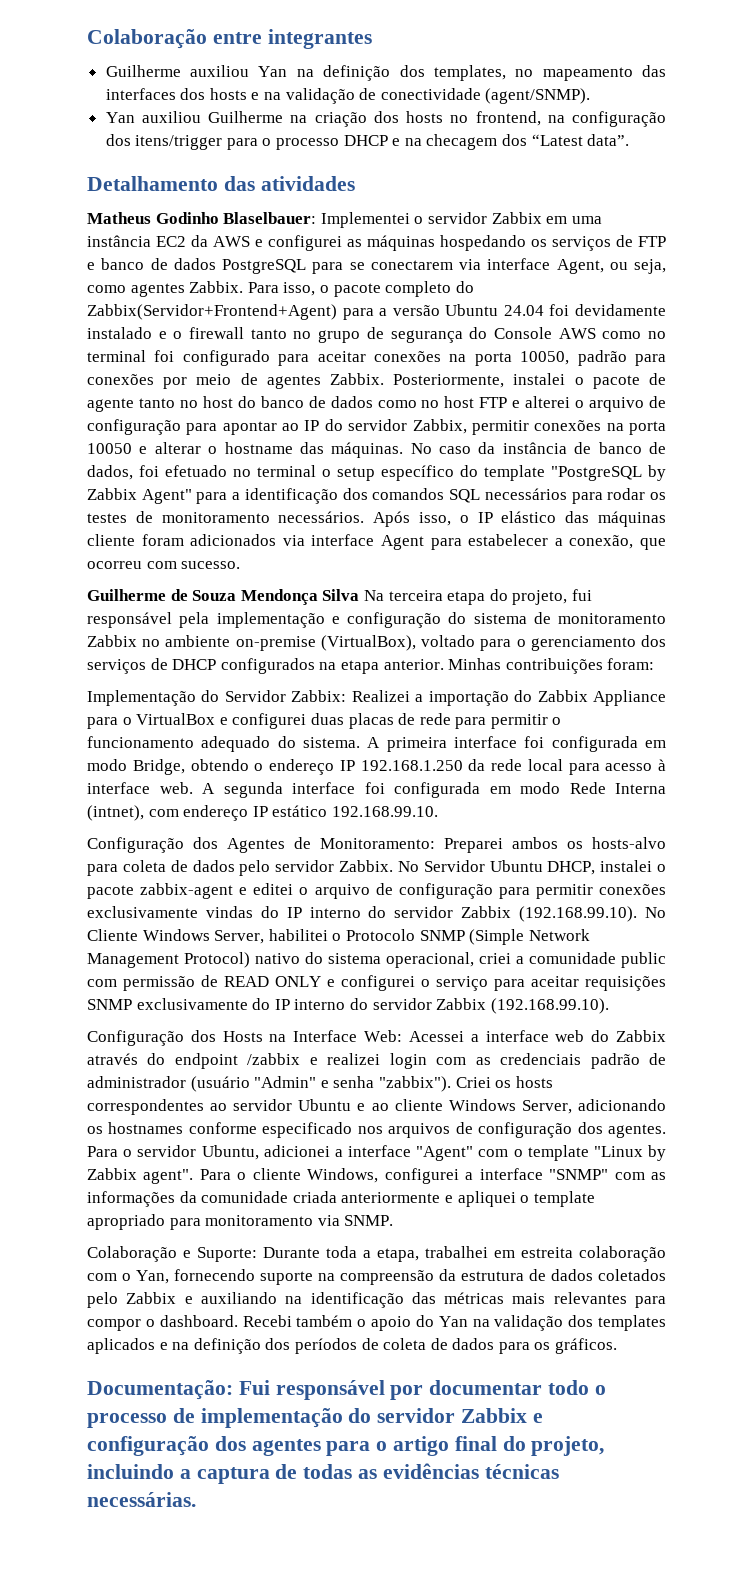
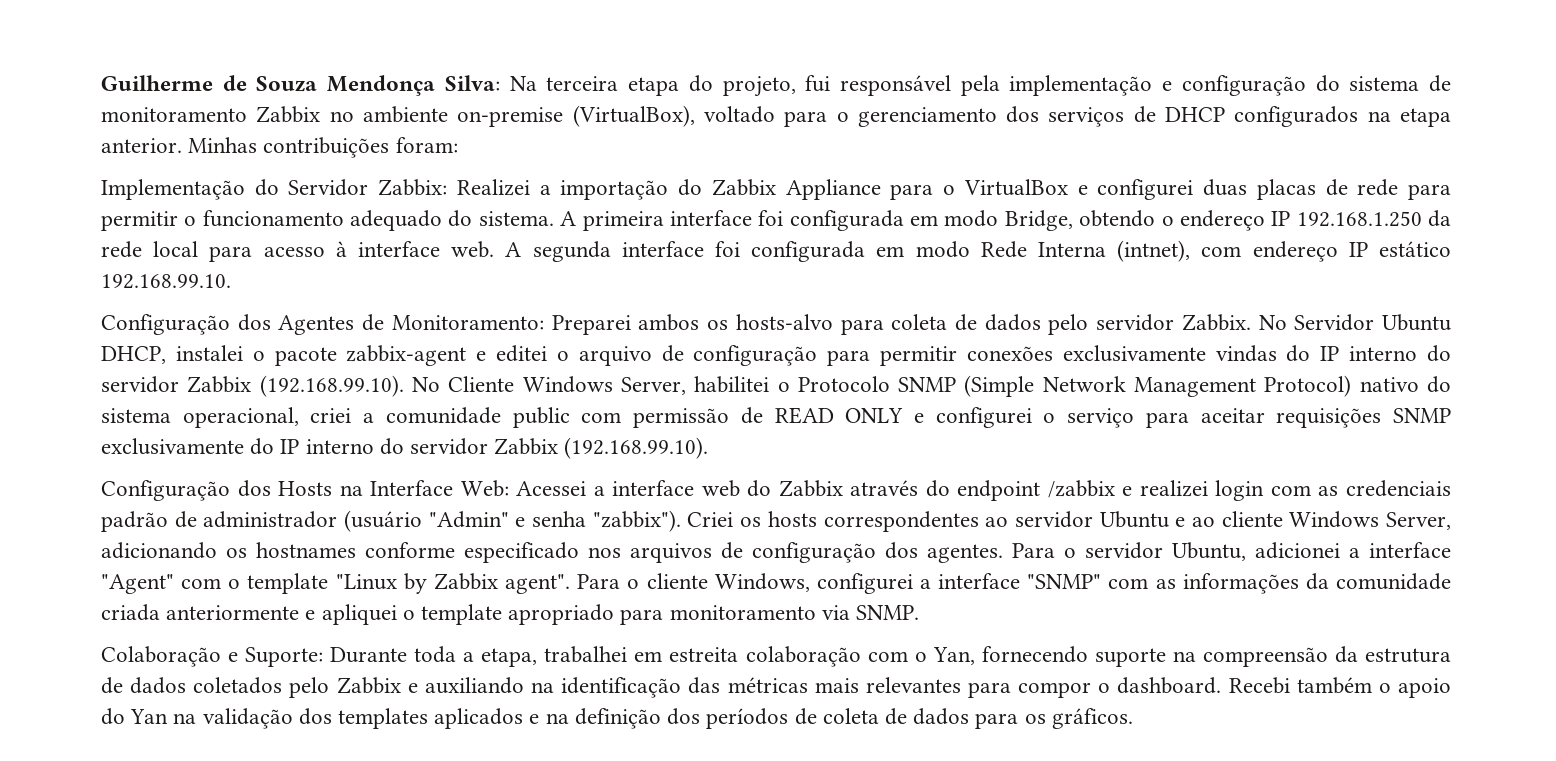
[87,29,372,49] [105,65,666,81] [105,88,591,104] [105,111,667,127] [105,134,630,150] [87,176,355,191] [87,212,602,228] [87,235,666,251] [87,258,666,274] [87,281,474,297] [87,304,666,320] [87,327,666,343] [87,350,666,366] [87,373,666,389] [87,396,666,412] [87,419,667,435] [87,442,666,458] [87,465,666,481] [87,488,667,504] [87,511,667,527] [87,534,667,550] [87,561,241,569] Colaboração entre integrantes // Guilherme auxiliou Yan na definição dos templates, no mapeamento das interfaces dos hosts e na validação de conectividade (agent/SNMP). // Yan auxiliou Guilherme na criação dos hosts no frontend, na configuração dos itens/trigger para o processo DHCP e na checagem dos “Latest data”. // Detalhamento das atividades // Matheus Godinho Blaselbauer: Implementei o servidor Zabbix em uma instância EC2 da AWS e configurei as máquinas hospedando os serviços de FTP e banco de dados PostgreSQL para se conectarem via interface Agent, ou seja, como agentes Zabbix. Para isso, o pacote completo do Zabbix(Servidor+Frontend+Agent) para a versão Ubuntu 24.04 foi devidamente instalado e o firewall tanto no grupo de segurança do Console AWS como no terminal foi configurado para aceitar conexões na porta 10050, padrão para conexões por meio de agentes Zabbix. Posteriormente, instalei o pacote de agente tanto no host do banco de dados como no host FTP e alterei o arquivo de configuração para apontar ao IP do servidor Zabbix, permitir conexões na porta 10050 e alterar o hostname das máquinas. No caso da instância de banco de dados, foi efetuado no terminal o setup específico do template "PostgreSQL by Zabbix Agent" para a identificação dos comandos SQL necessários para rodar os testes de monitoramento necessários. Após isso, o IP elástico das máquinas cliente foram adicionados via interface Agent para estabelecer a conexão, que ocorreu com sucesso. // -> (101, 83) none
[322,589,360,601] Silva -> [444,75,500,91] Silva:
[87,1380,606,1400] [87,1408,543,1428] [87,1436,605,1456] [87,1463,559,1484] [87,1492,196,1507] // Documentação: Fui responsável por documentar todo o processo de implementação do servidor Zabbix e configuração dos agentes para o artigo final do projeto, incluindo a captura de todas as evidências técnicas necessárias. -> (1133, 718) none

